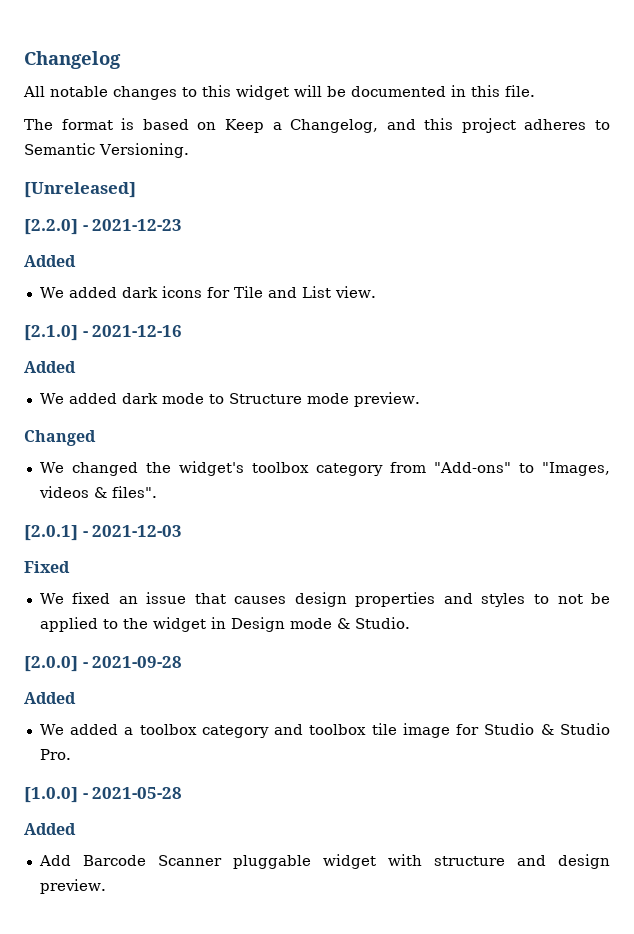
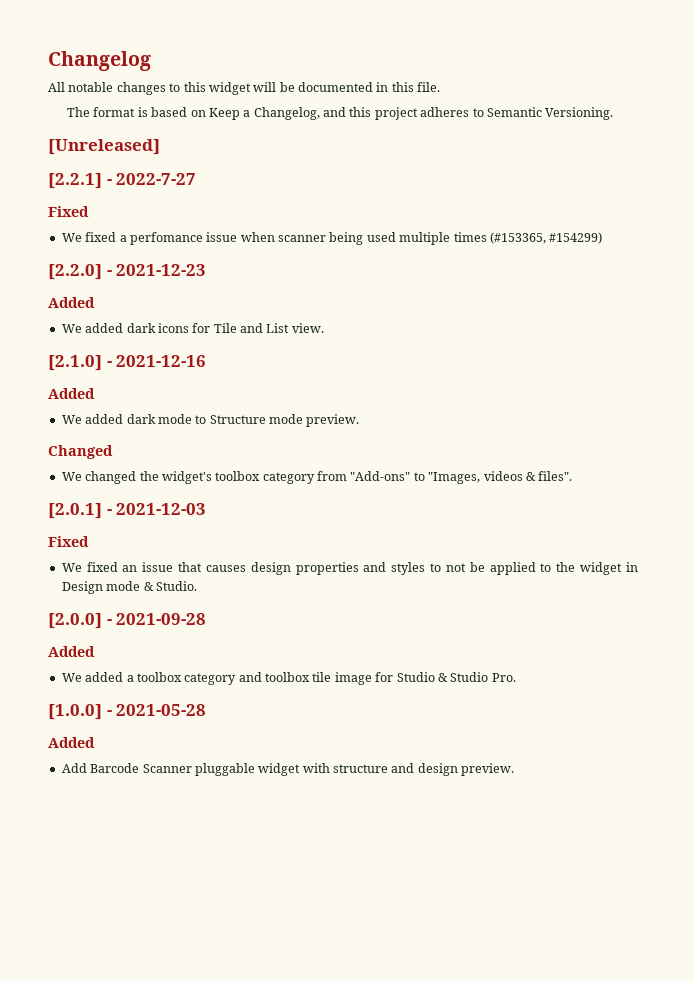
(136, 190) none -> [48,173,197,189] [48,206,89,217] [61,232,603,245] // [2.2.1] - 2022-7-27 // Fixed // We fixed a perfomance issue when scanner being used multiple times (#153365, #154299)

